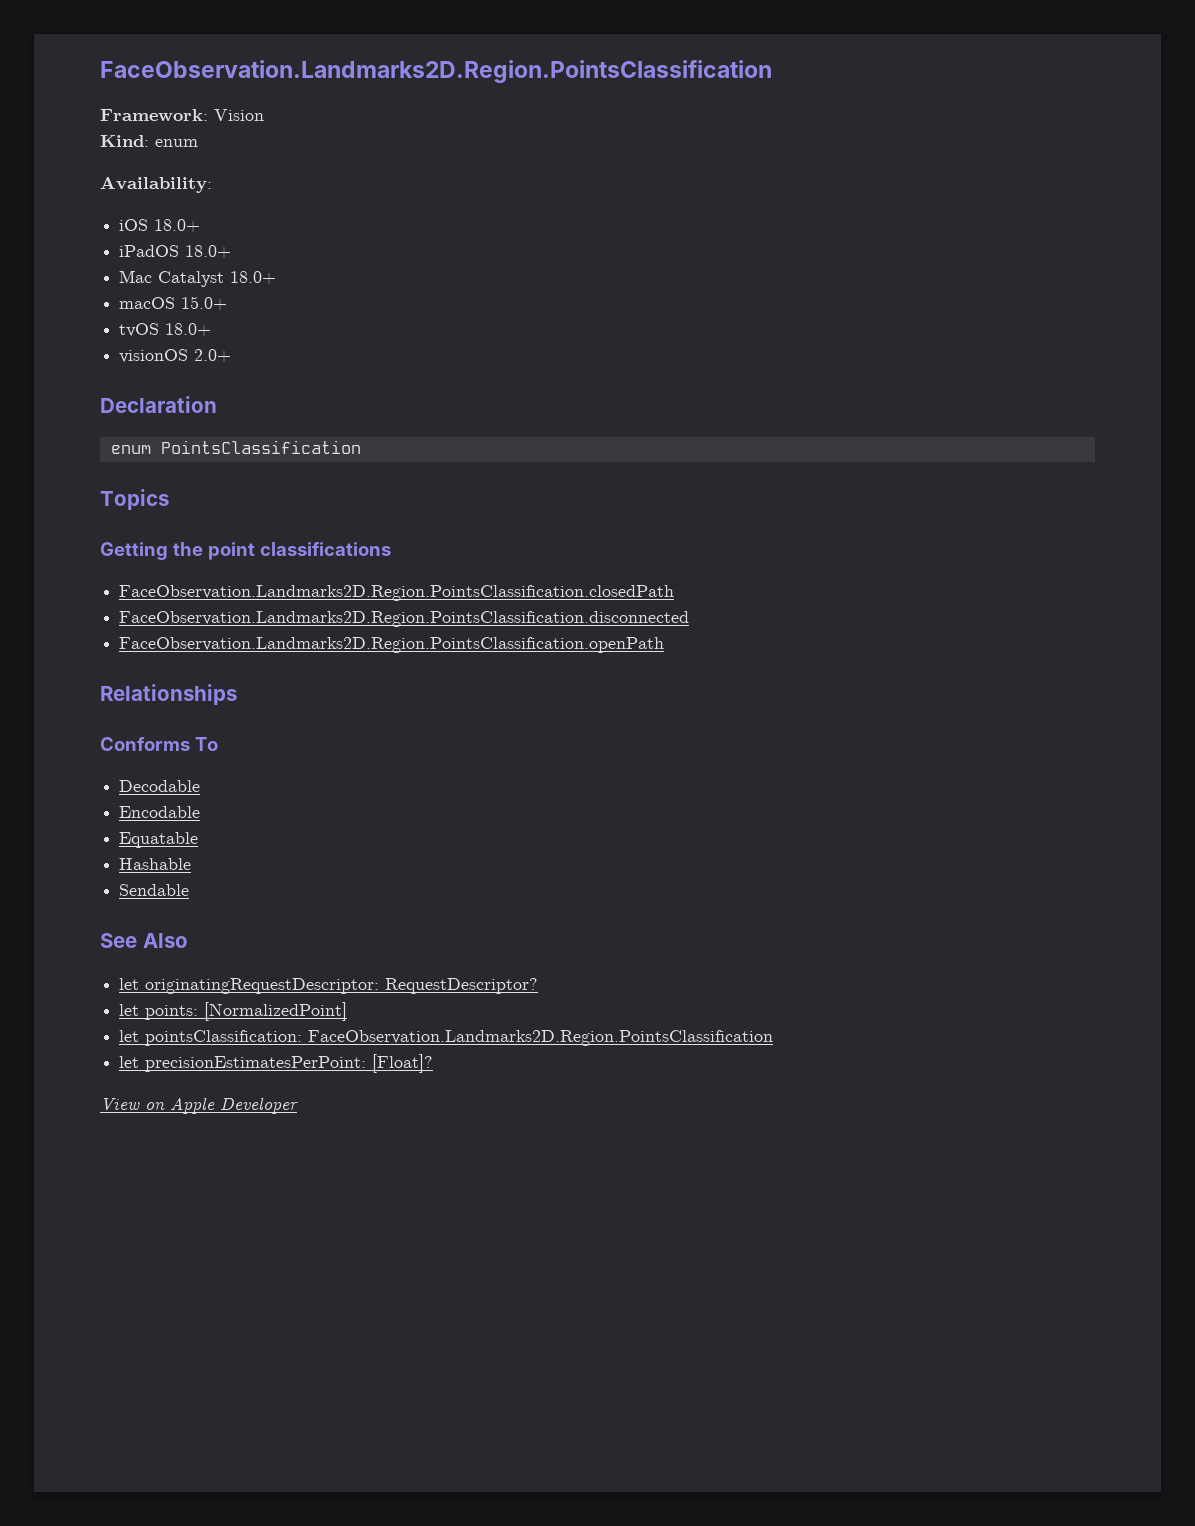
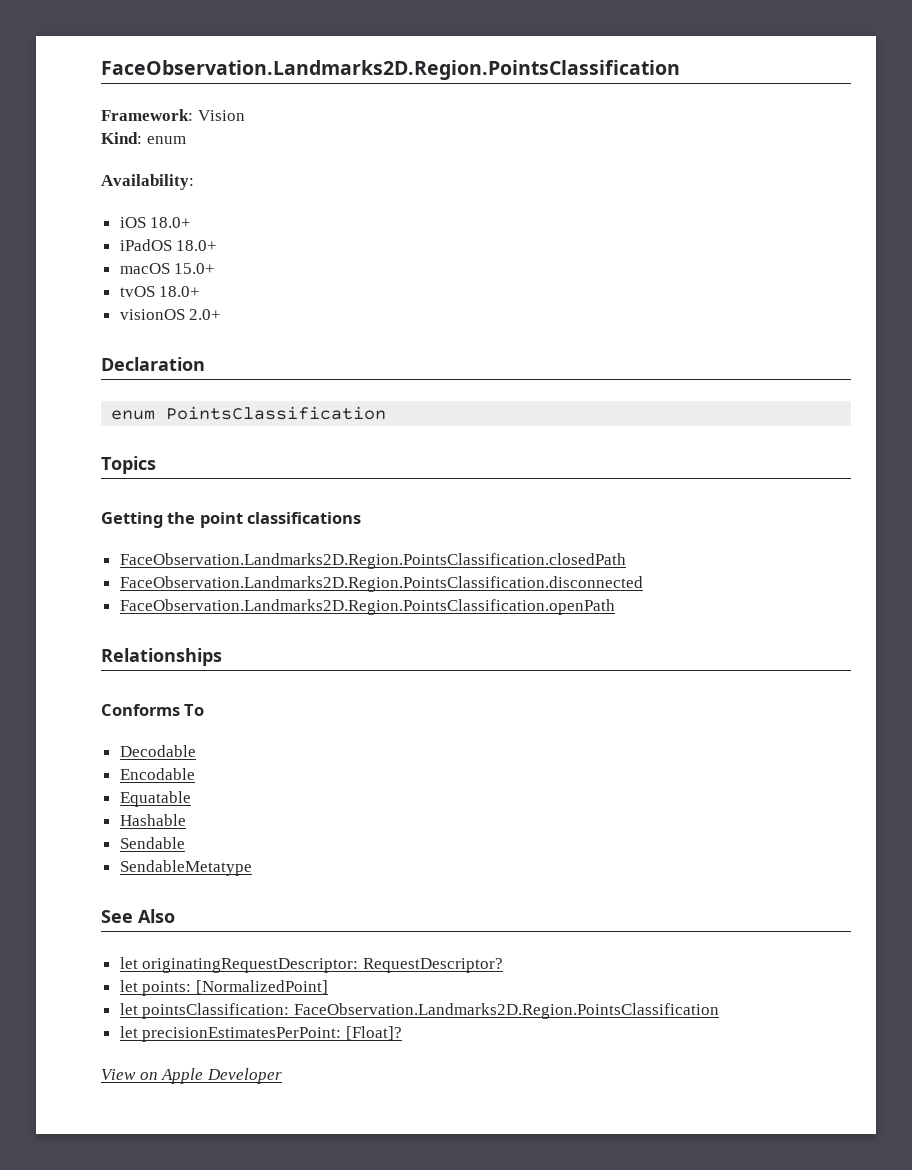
[119,270,277,287] // Mac Catalyst 18.0+ -> (218, 245) none
(190, 890) none -> [119,860,252,876] // SendableMetatype

